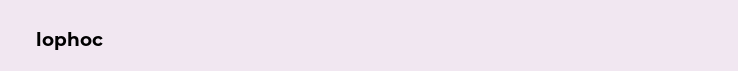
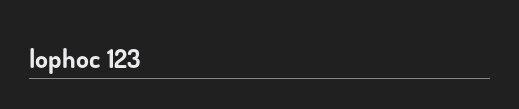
(103, 41) none -> [107,49,142,68] 123

